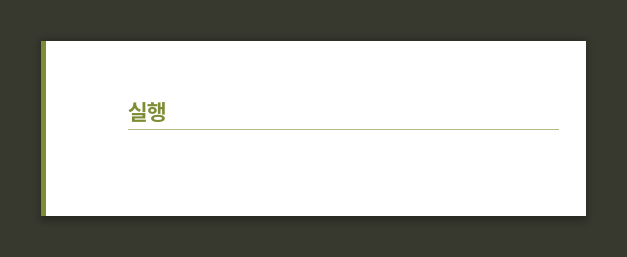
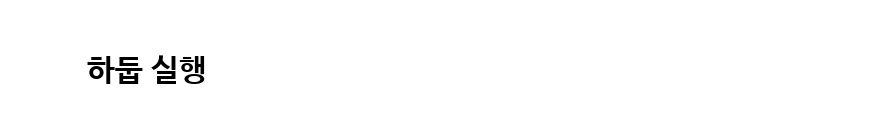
(128, 112) none -> [87,56,143,84] 하둡

